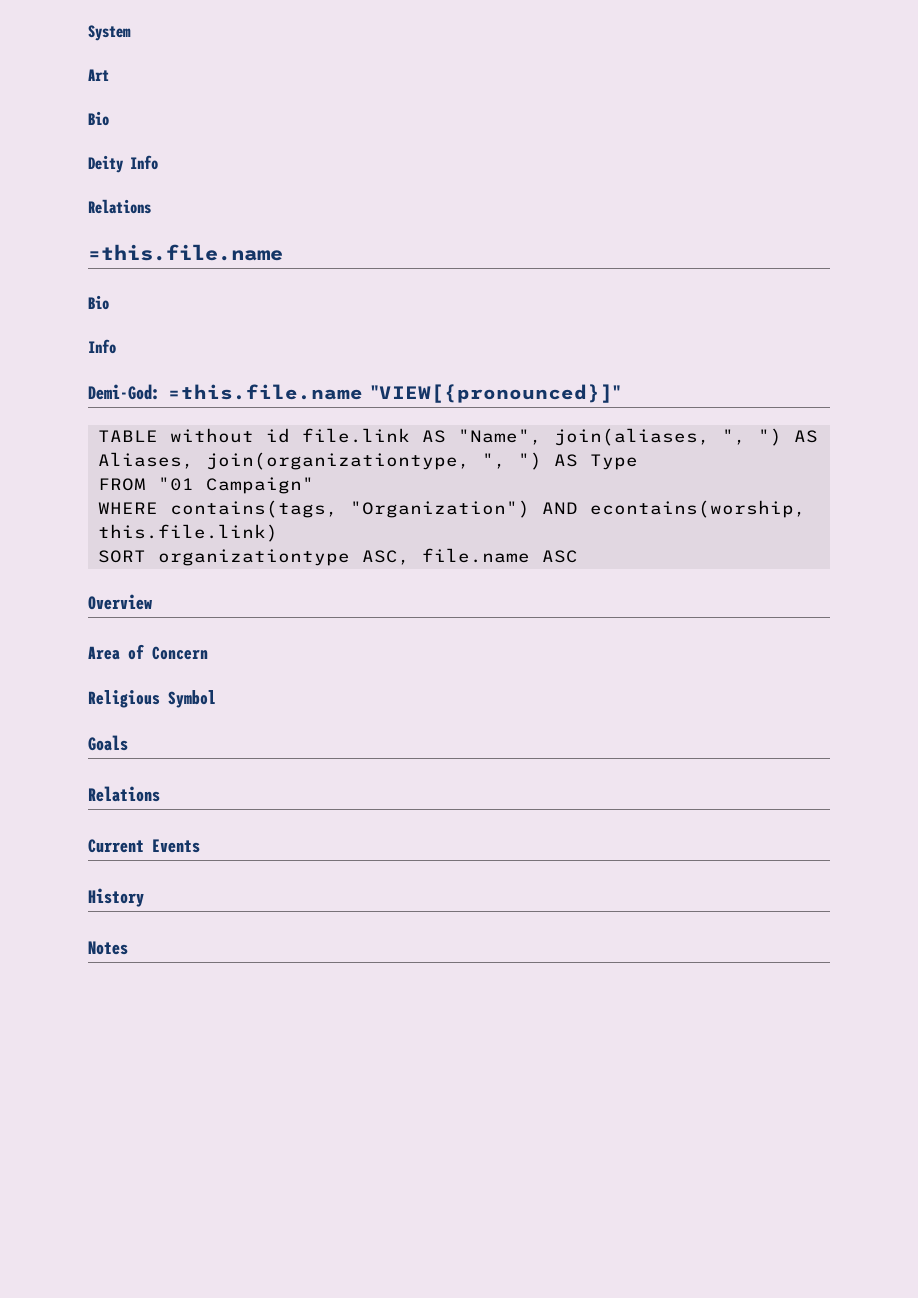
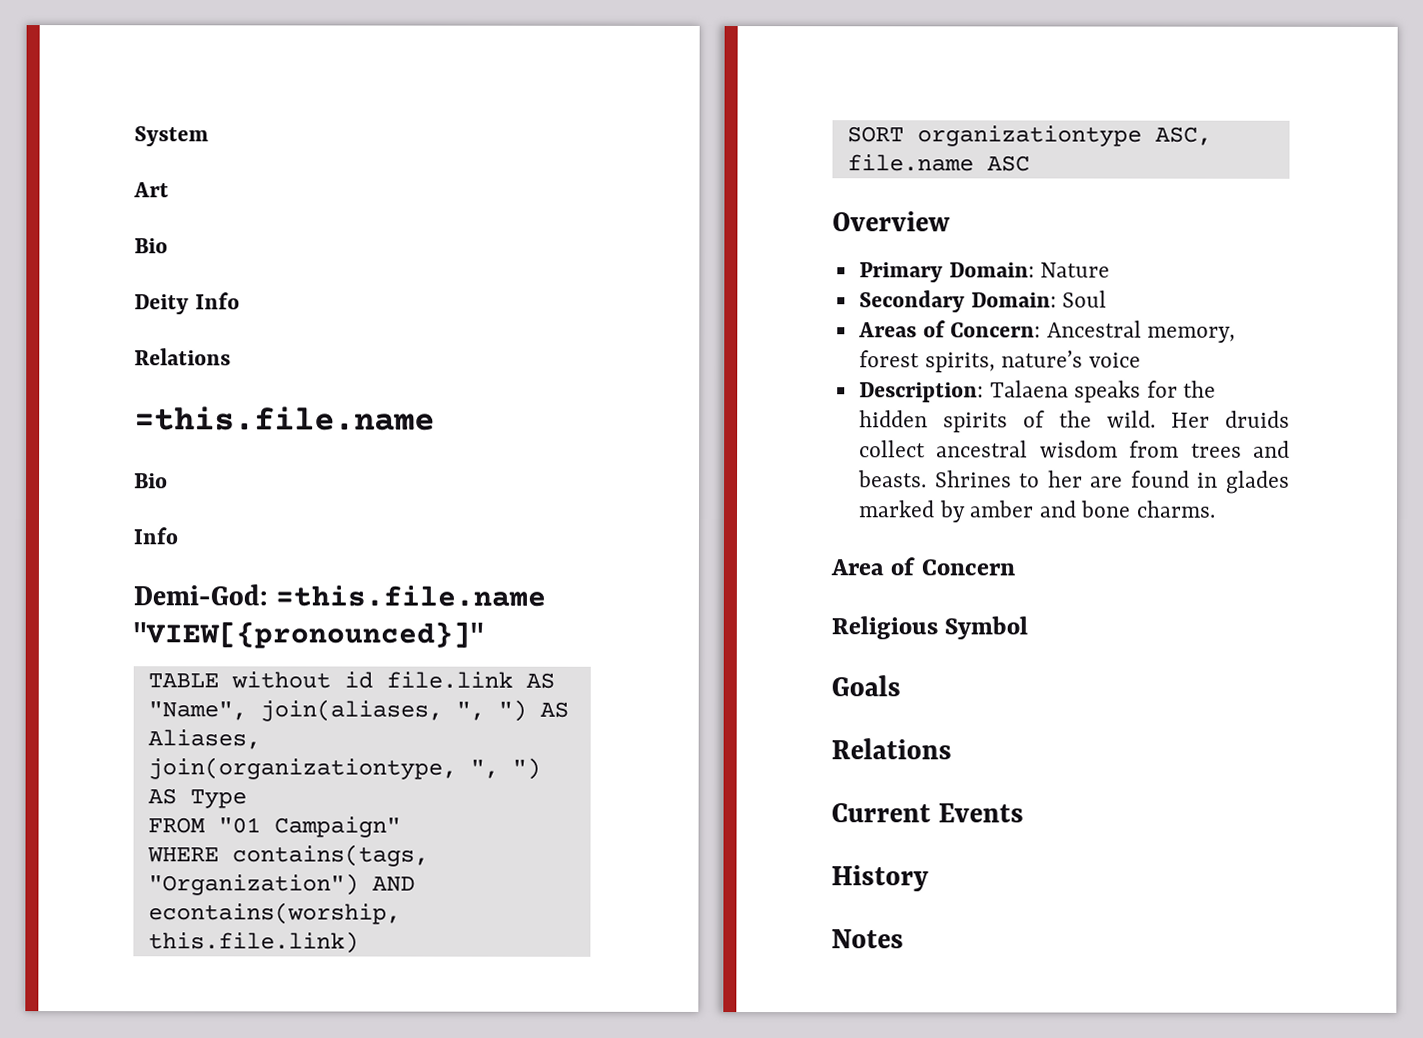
(152, 602) none -> [858,262,1111,283] [858,290,1108,313] [857,320,1237,343] [858,350,1141,373] [858,380,1217,403] [858,410,1290,433] [858,440,1290,458] [857,470,1290,494] [858,500,1217,523] // Primary Domain: Nature // Secondary Domain: Soul // Areas of Concern: Ancestral memory, forest spirits, nature’s voice // Description: Talaena speaks for the hidden spirits of the wild. Her druids collect ancestral wisdom from trees and beasts. Shrines to her are found in glades marked by amber and bone charms.

